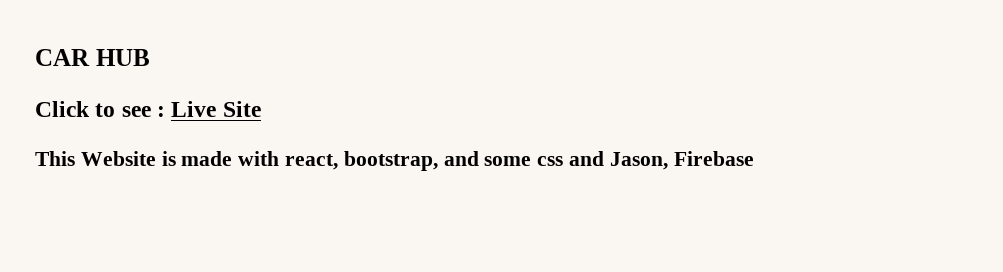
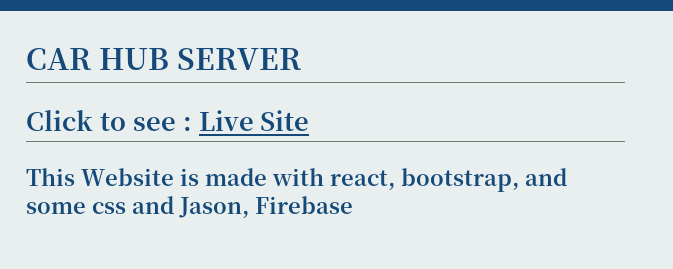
(150, 57) none -> [176,48,301,70] SERVER

